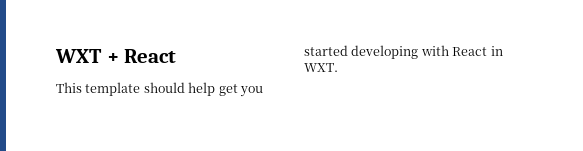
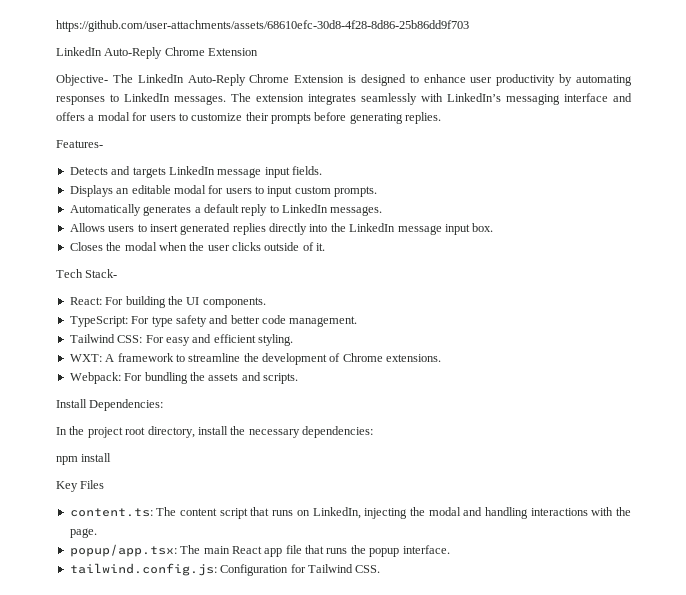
[55,49,177,63] [56,82,263,97] [304,45,503,59] [304,63,338,72] WXT + React // This template should help get you started developing with React in WXT. -> [56,20,469,32] [56,47,259,59] [56,74,632,86] [56,93,632,105] [56,112,442,124] [56,140,103,148] [69,166,322,178] [69,185,378,197] [69,204,383,216] [69,223,494,235] [69,242,326,251] [56,269,118,278] [69,296,266,308] [69,315,358,327] [69,334,293,346] [69,353,442,365] [69,372,298,384] [56,399,164,411] [56,426,373,438] [56,453,112,465] [56,480,105,492] [69,507,631,519] [69,528,97,538] [69,544,450,557] [69,563,381,576] https://github.com/user-attachments/assets/68610efc-30d8-4f28-8d86-25b86dd9f703 // LinkedIn Auto-Reply Chrome Extension // Objective- The LinkedIn Auto-Reply Chrome Extension is designed to enhance user productivity by automating responses to LinkedIn messages. The extension integrates seamlessly with LinkedIn’s messaging interface and offers a modal for users to customize their prompts before generating replies. // Features- // Detects and targets LinkedIn message input fields. // Displays an editable modal for users to input custom prompts. // Automatically generates a default reply to LinkedIn messages. // Allows users to insert generated replies directly into the LinkedIn message input box. // Closes the modal when the user clicks outside of it. // Tech Stack- // React: For building the UI components. // TypeScript: For type safety and better code management. // Tailwind CSS: For easy and efficient styling. // WXT: A framework to streamline the development of Chrome extensions. // Webpack: For bundling the assets and scripts. // Install Dependencies: // In the project root directory, install the necessary dependencies: // npm install // Key Files // content.ts: The content script that runs on LinkedIn, injecting the modal and handling interactions with the page. // popup/app.tsx: The main React app file that runs the popup interface. // tailwind.config.js: Configuration for Tailwind CSS.

